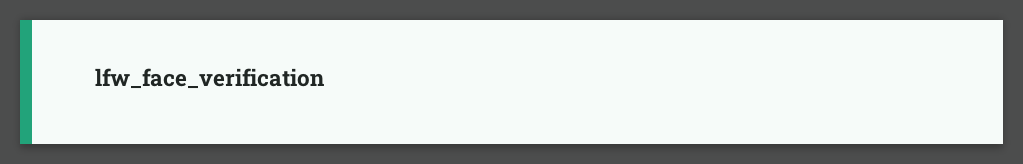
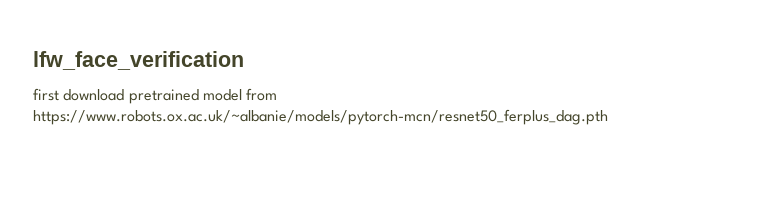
(324, 78) none -> [33,88,278,104] [33,109,608,125] // first download pretrained model from https://www.robots.ox.ac.uk/~albanie/models/pytorch-mcn/resnet50_ferplus_dag.pth

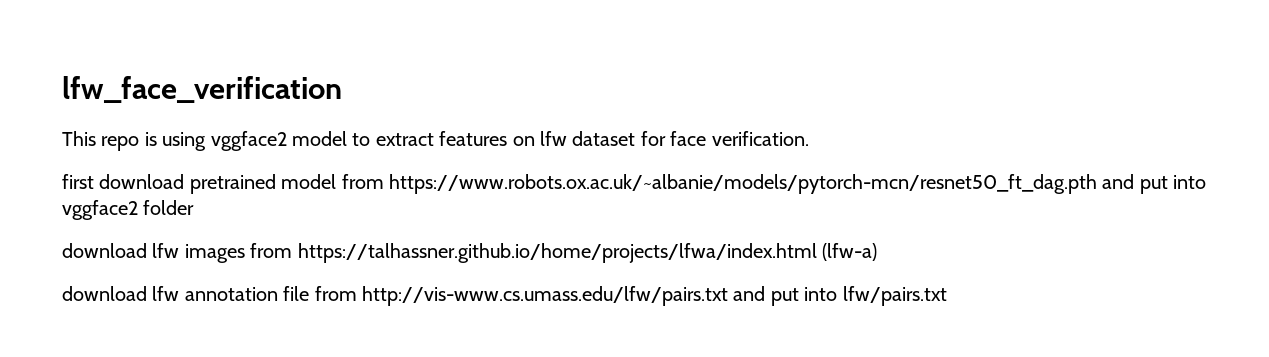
(244, 60) none -> [62,131,809,151] // This repo is using vggface2 model to extract features on lfw dataset for face verification.
[33,109,608,125] https://www.robots.ox.ac.uk/~albanie/models/pytorch-mcn/resnet50_ferplus_dag.pth -> [389,174,1207,194] [62,200,195,220] [62,243,877,263] [62,286,947,306] https://www.robots.ox.ac.uk/~albanie/models/pytorch-mcn/resnet50_ft_dag.pth and put into vggface2 folder // download lfw images from https://talhassner.github.io/home/projects/lfwa/index.html (lfw-a) // download lfw annotation file from http://vis-www.cs.umass.edu/lfw/pairs.txt and put into lfw/pairs.txt

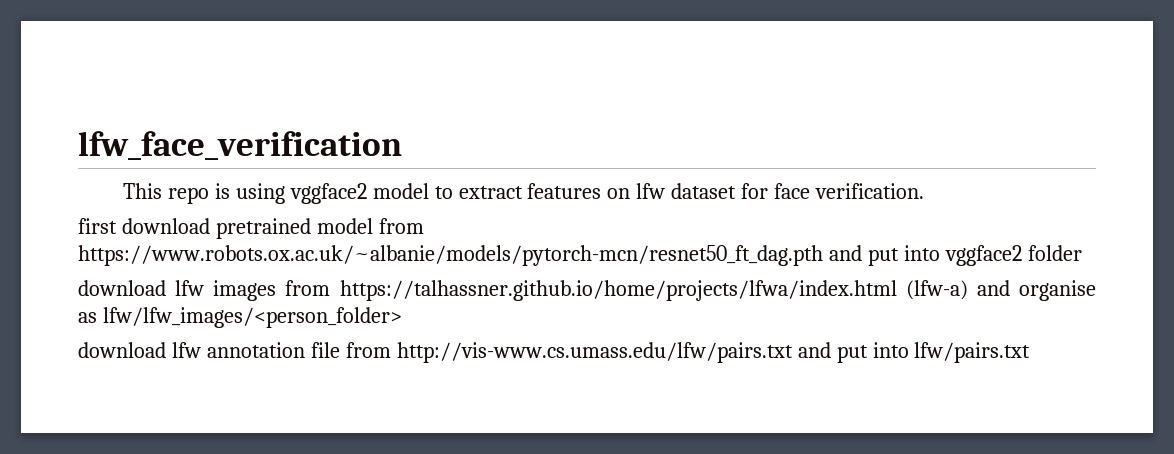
(877, 252) none -> [976,280,1096,301] [78,307,402,328] and organise as lfw/lfw_images/<person_folder>

